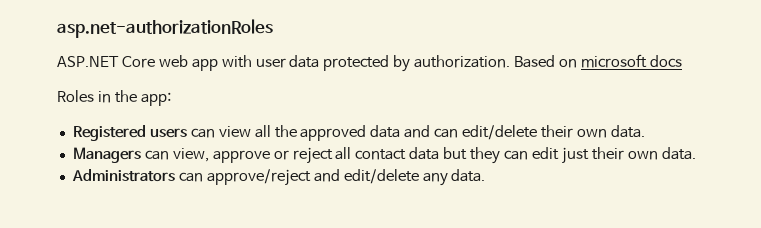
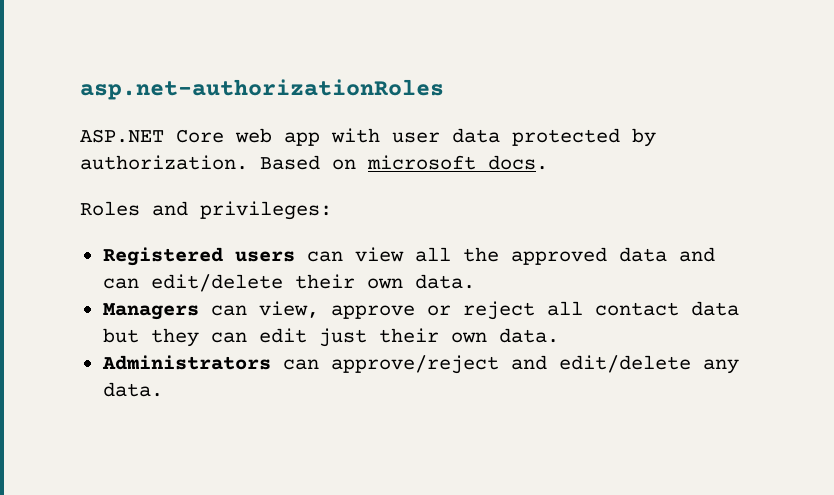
[649,55,682,67] docs -> [488,155,548,170] docs.
[97,90,171,106] in the app: -> [152,201,332,220] and privileges:

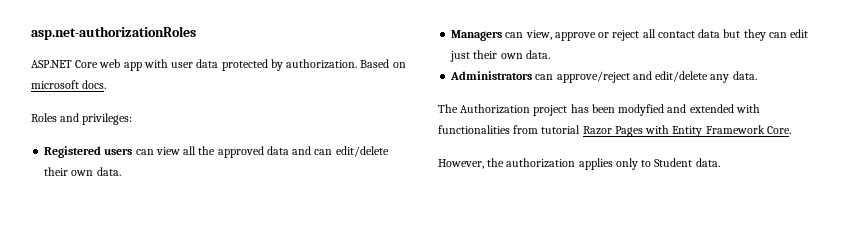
(163, 389) none -> [438,104,760,116] [438,125,791,137] [438,158,720,170] // The Authorization project has been modyfied and extended with functionalities from tutorial Razor Pages with Entity Framework Core. // However, the authorization applies only to Student data.

